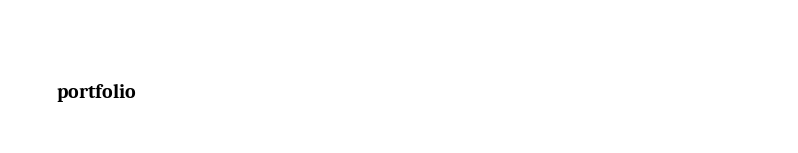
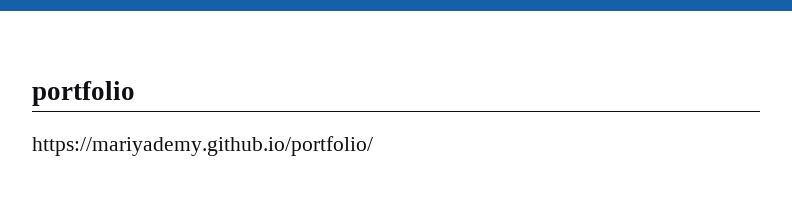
(136, 92) none -> [32,136,373,156] // https://mariyademy.github.io/portfolio/

